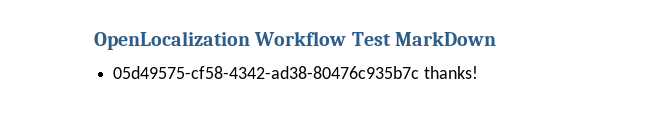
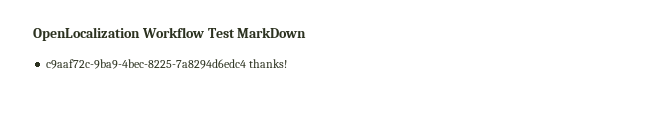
[113,66,420,79] 05d49575-cf58-4342-ad38-80476c935b7c -> [46,59,247,69] c9aaf72c-9ba9-4bec-8225-7a8294d6edc4

